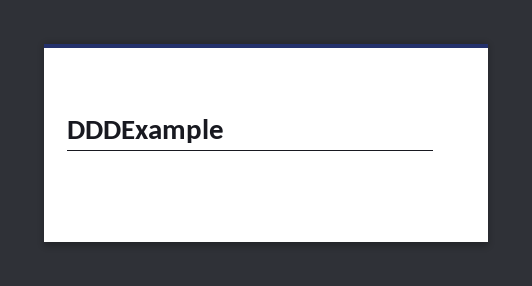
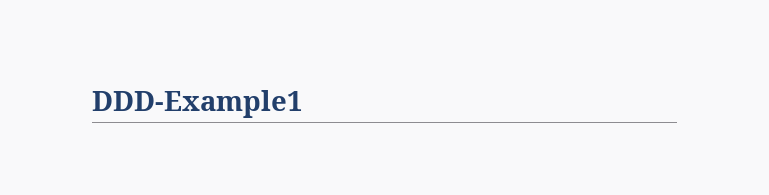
[67,119,224,143] DDDExample -> [92,90,302,118] DDD-Example1

